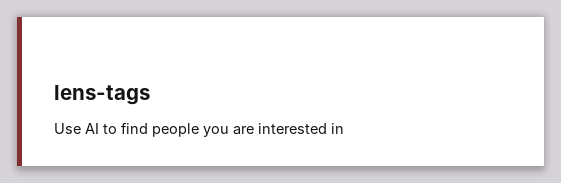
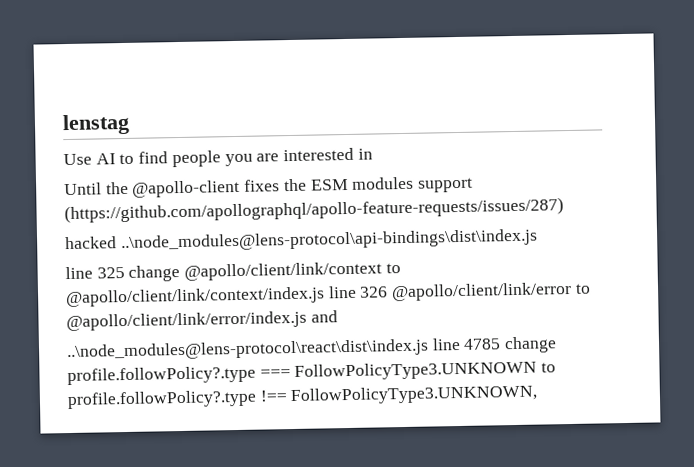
[54,85,150,105] lens-tags -> [62,113,130,136] lenstag
(344, 128) none -> [64,176,474,198] [64,197,564,224] [65,228,538,253] [65,261,401,282] [65,281,591,308] [66,310,338,332] [66,336,558,362] [67,360,557,386] [67,384,539,410] // Until the @apollo-client fixes the ESM modules support (https://github.com/apollographql/apollo-feature-requests/issues/287) // hacked ..\node_modules@lens-protocol\api-bindings\dist\index.js // line 325 change @apollo/client/link/context to @apollo/client/link/context/index.js line 326 @apollo/client/link/error to @apollo/client/link/error/index.js and // ..\node_modules@lens-protocol\react\dist\index.js line 4785 change profile.followPolicy?.type === FollowPolicyType3.UNKNOWN to profile.followPolicy?.type !== FollowPolicyType3.UNKNOWN,

